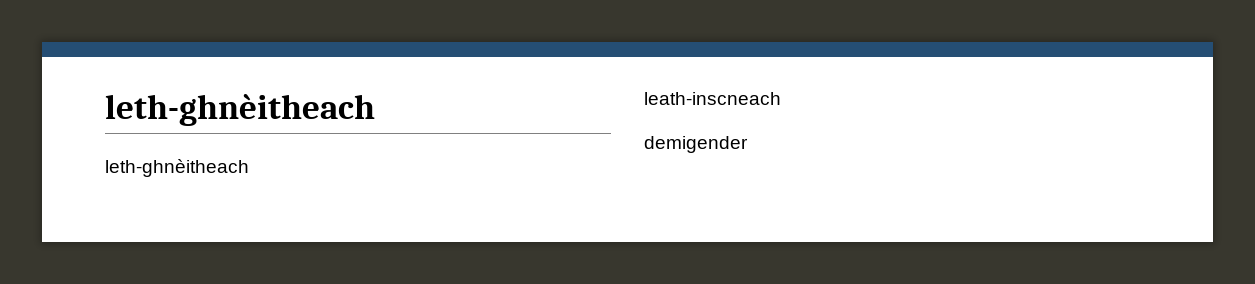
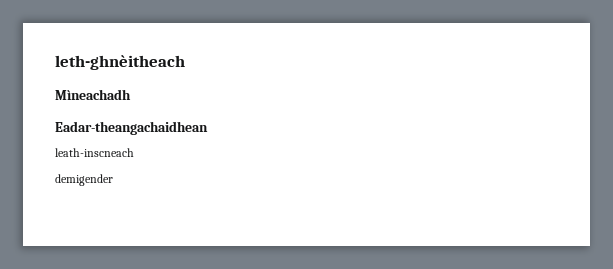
[105,94,375,126] [105,159,249,177] leth-ghnèitheach // leth-ghnèitheach -> [55,55,185,70] [55,89,131,100] [55,121,208,135] leth-ghnèitheach // Mìneachadh // Eadar-theangachaidhean

